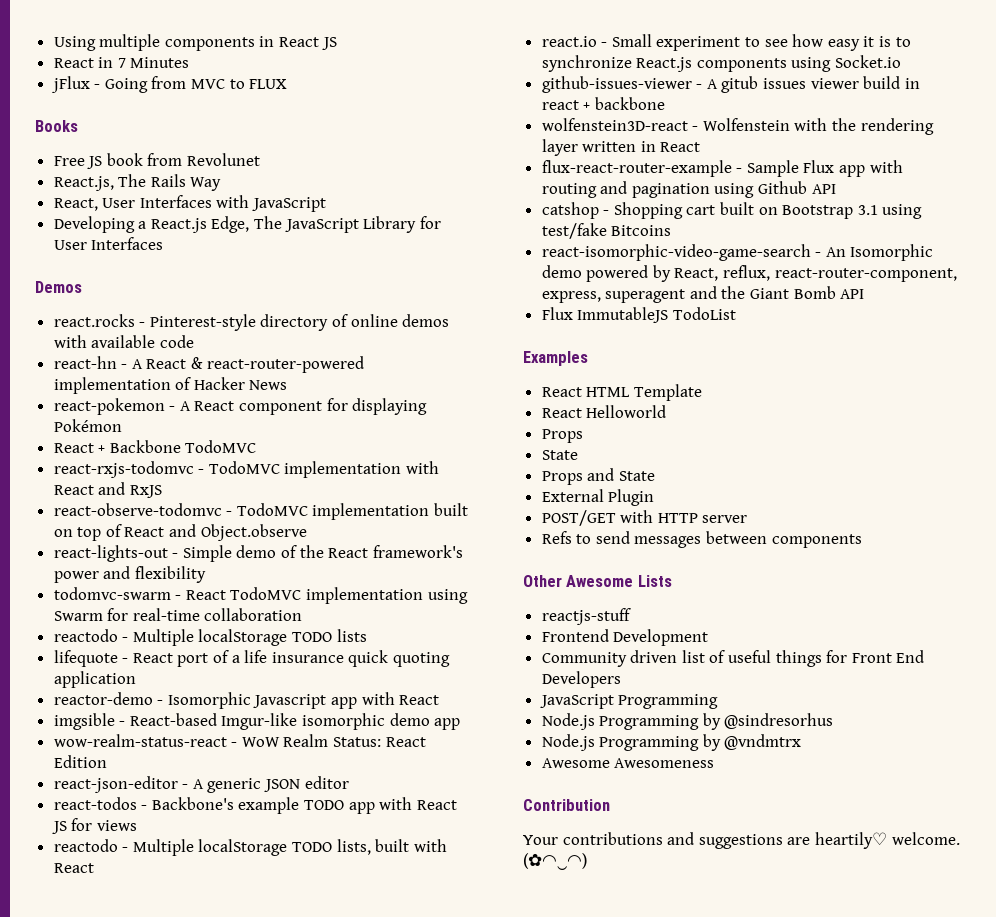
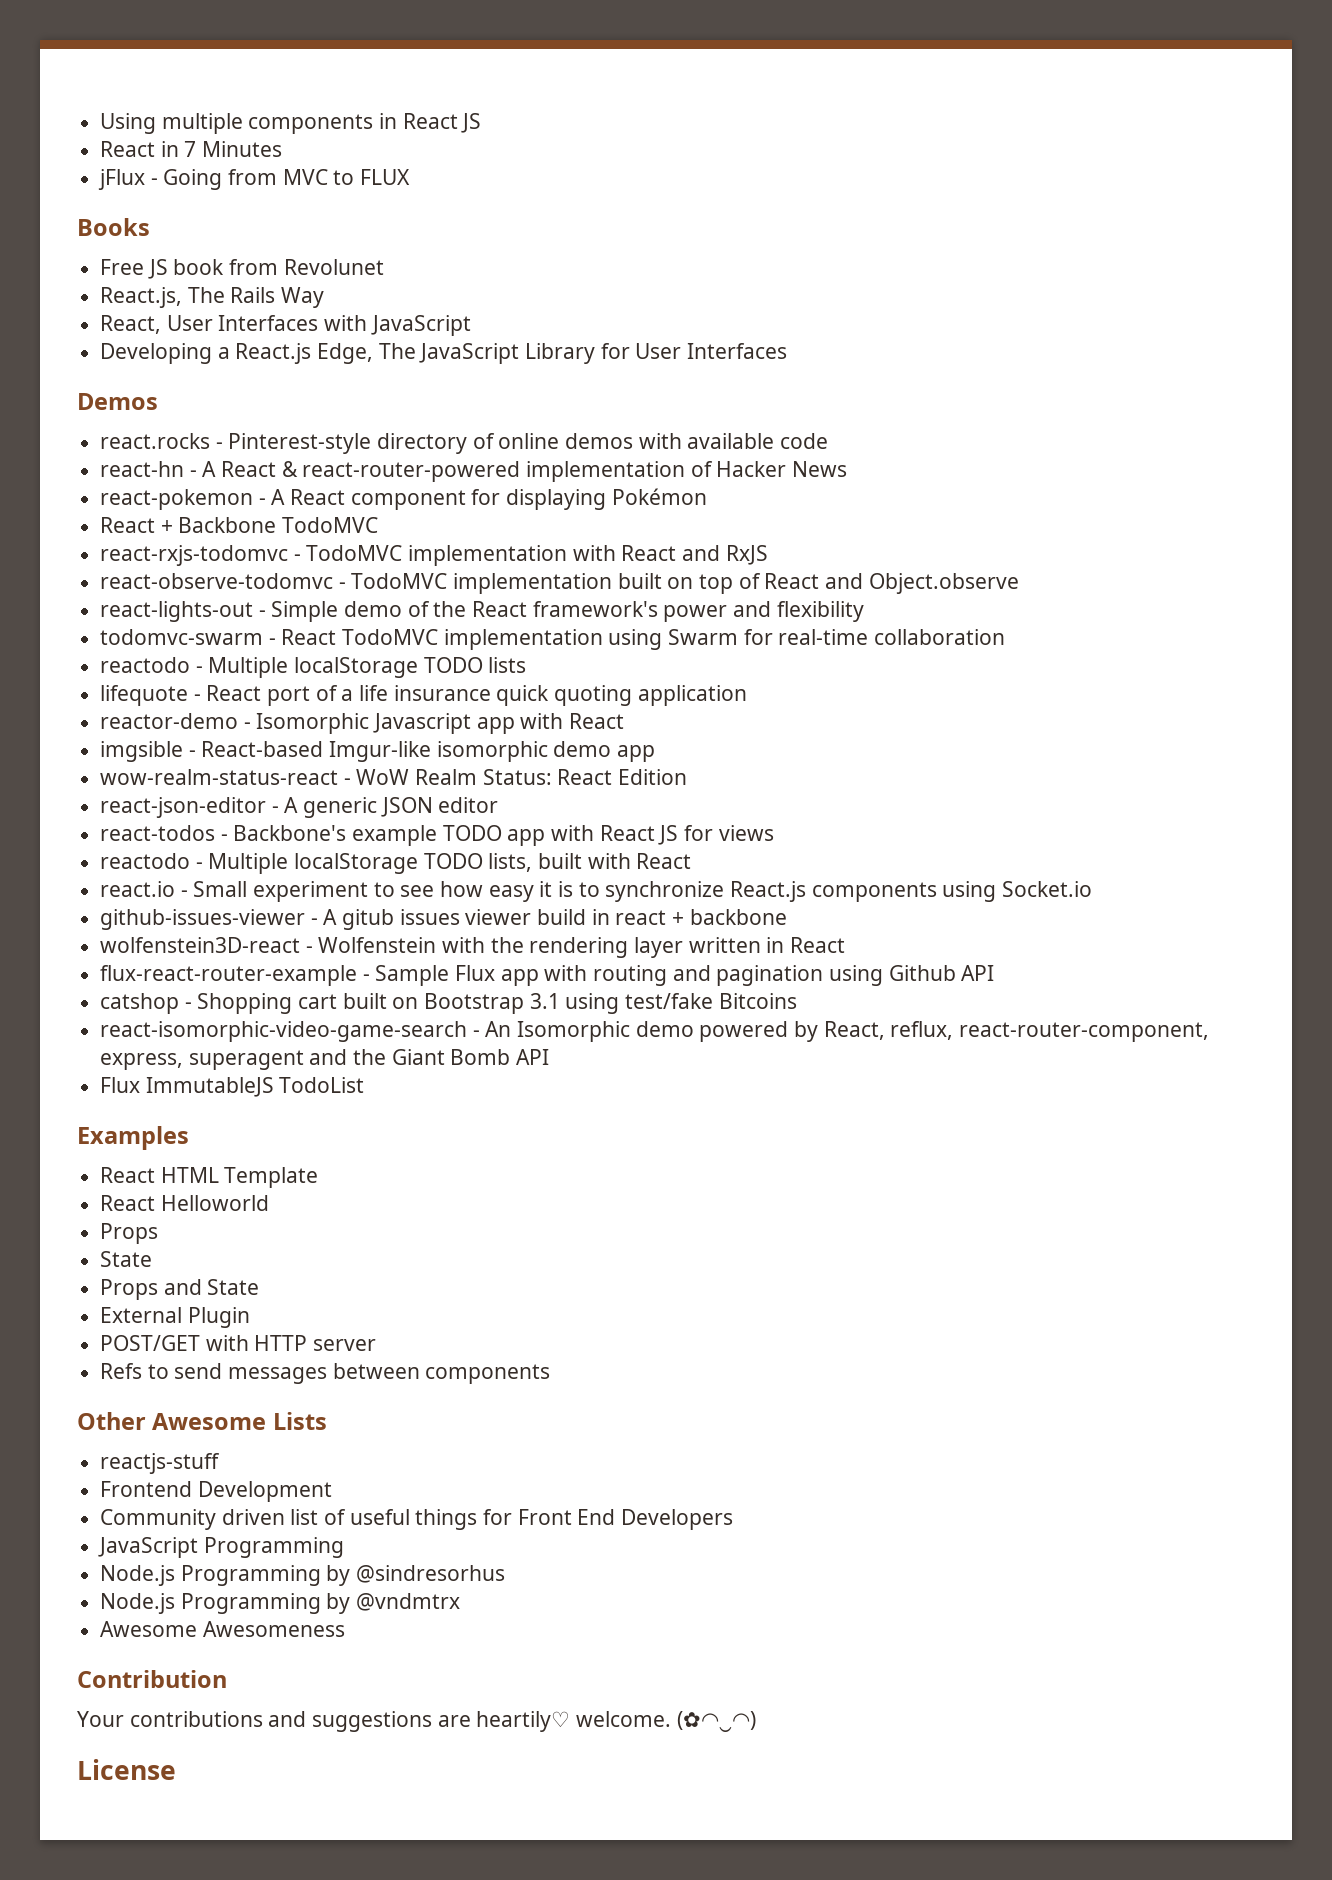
(587, 861) none -> [77,1759,176,1780] // License

